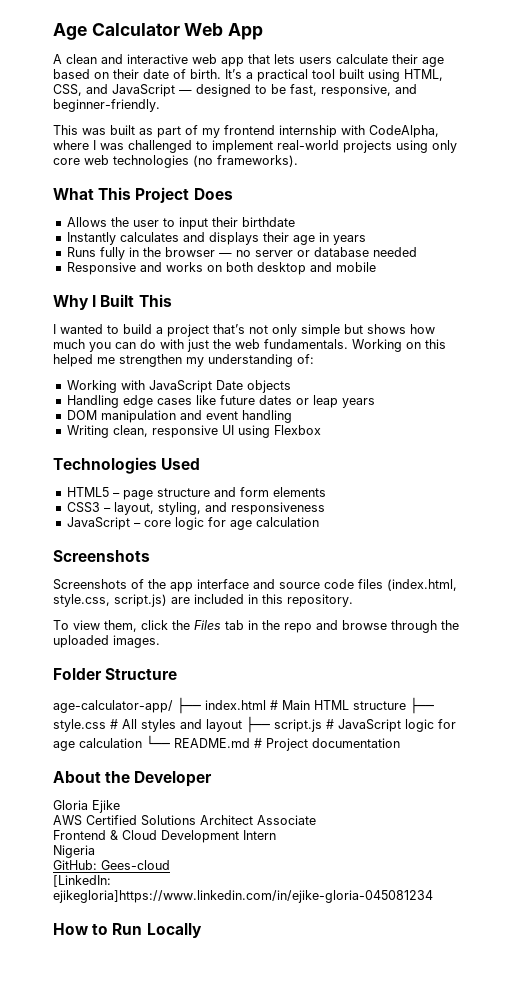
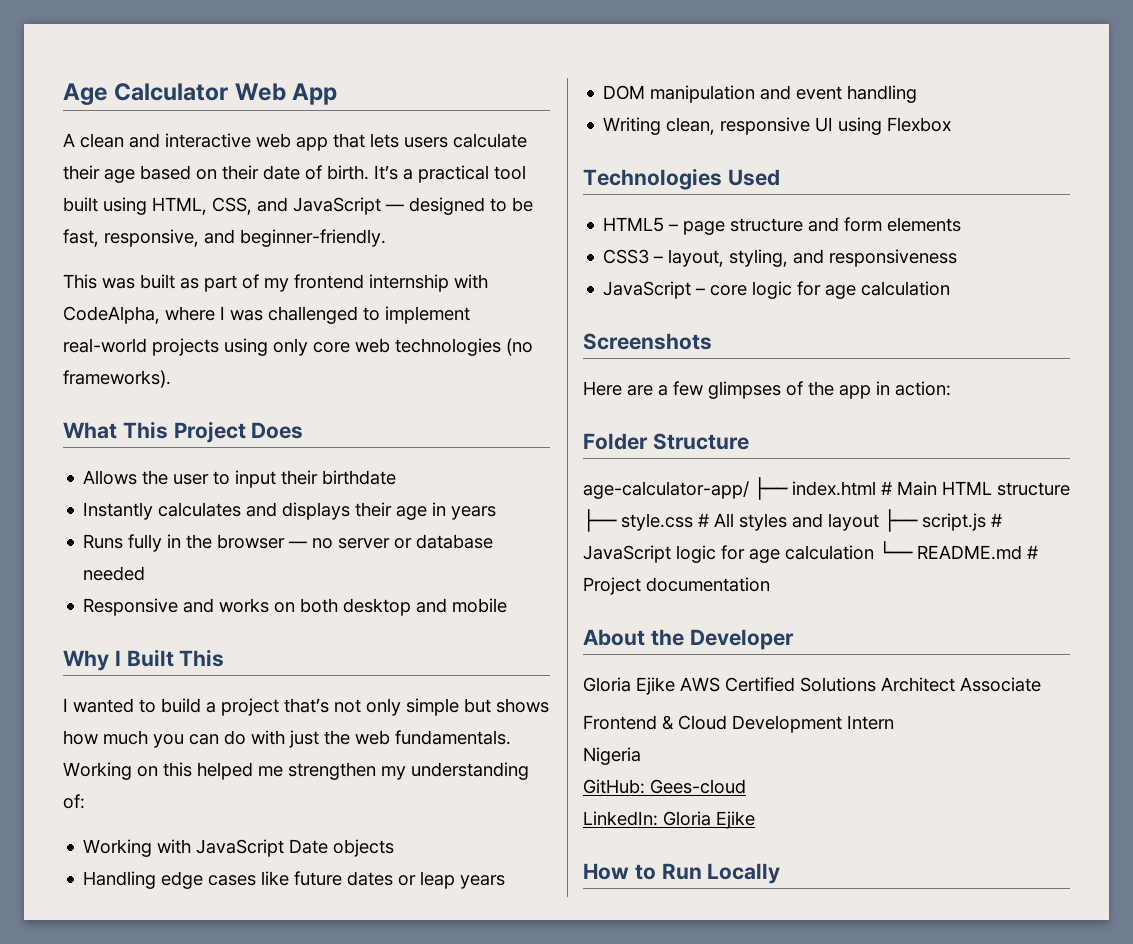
[53,579,457,592] [53,594,353,607] [53,620,459,633] [53,635,160,648] Screenshots of the app interface and source code files (index.html, style.css, script.js) are included in this repository. // To view them, click the Files tab in the repo and browse through the uploaded images. -> [583,381,951,399] Here are a few glimpses of the app in action:
(120, 806) // -> (675, 686) none
[53,875,111,887] [53,890,433,903] [LinkedIn: ejikegloria]https://www.linkedin.com/in/ejike-gloria-045081234 -> [583,811,755,829] LinkedIn: Gloria Ejike

